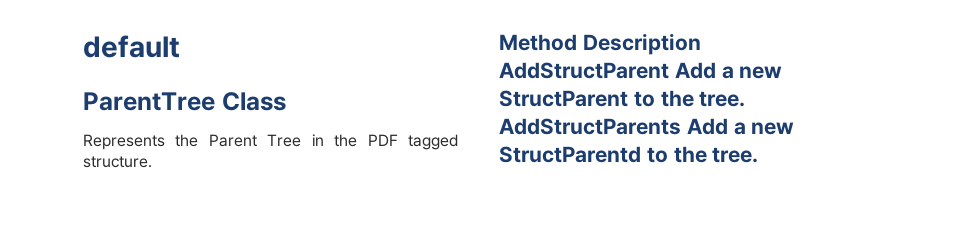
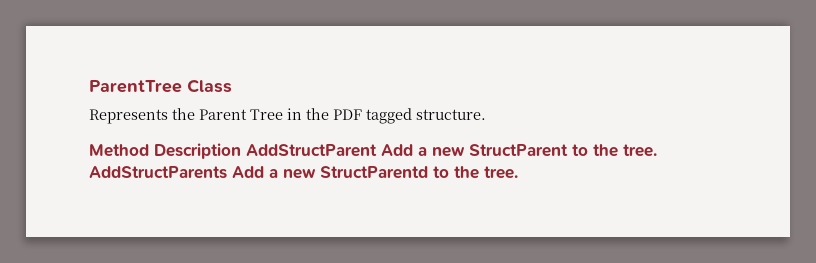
[83,35,180,58] default // -> (89, 86) none

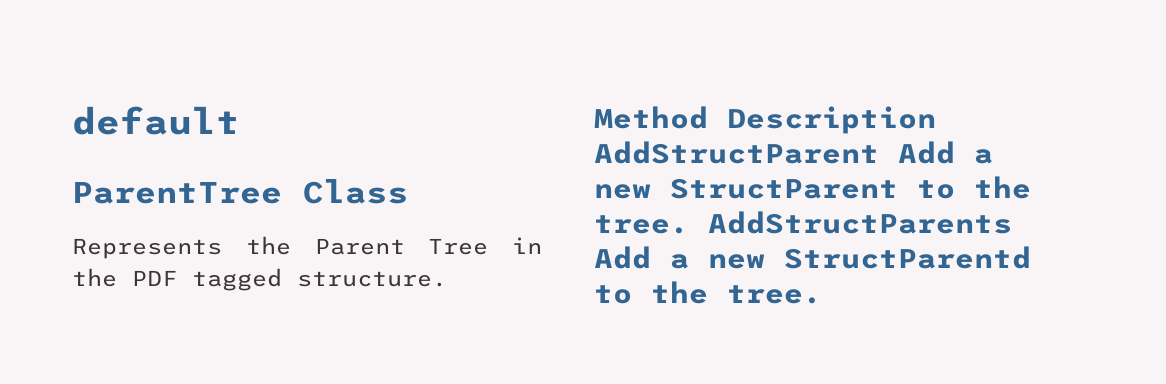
(89, 86) none -> [72,106,240,135] default //

